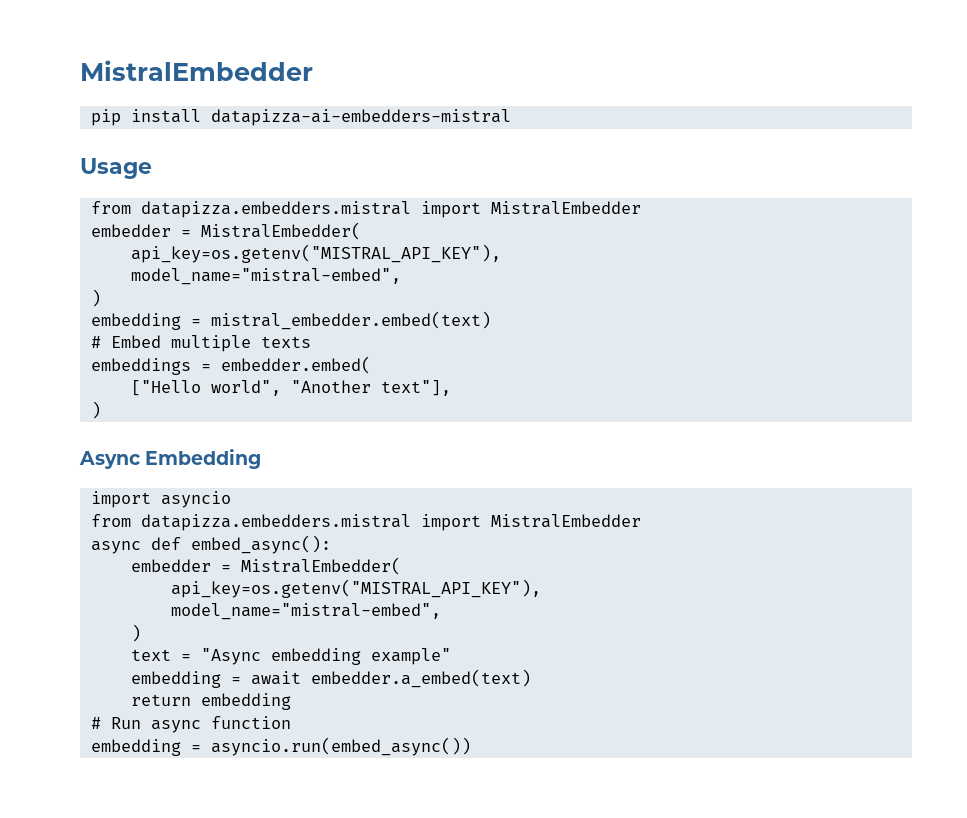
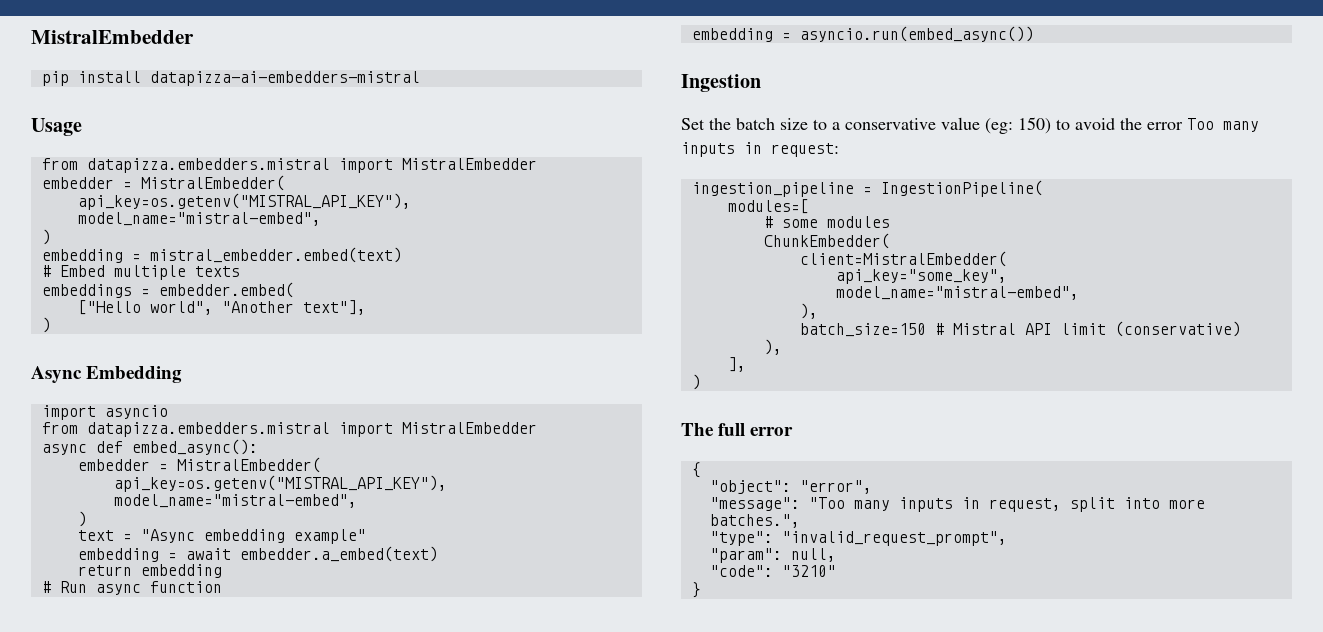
(472, 746) none -> [681,74,761,92] [681,117,1259,134] [681,142,839,157] [691,180,1043,197] [727,199,809,214] [763,216,890,228] [763,233,890,249] [799,251,1007,267] [835,269,1007,284] [835,286,1079,300] [799,303,818,319] [799,321,1241,337] [763,339,782,355] [727,357,746,372] [691,374,701,390] [681,423,794,436] [691,462,701,478] [709,480,872,494] [709,497,1205,512] [709,514,800,528] [709,531,1007,546] [709,548,836,563] [709,565,836,577] [691,582,701,598] // Ingestion // Set the batch size to a conservative value (eg: 150) to avoid the error Too many inputs in request: // ingestion_pipeline = IngestionPipeline( // modules=[ // # some modules // ChunkEmbedder( // client=MistralEmbedder( // api_key="some_key", // model_name="mistral-embed", // ), // batch_size=150 # Mistral API limit (conservative) // ), // ], // ) // The full error // { // "object": "error", // "message": "Too many inputs in request, split into more batches.", // "type": "invalid_request_prompt", // "param": null, // "code": "3210" // }

